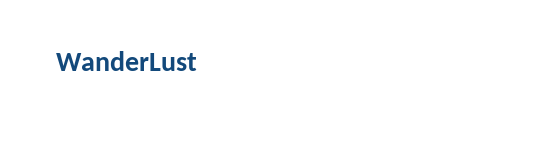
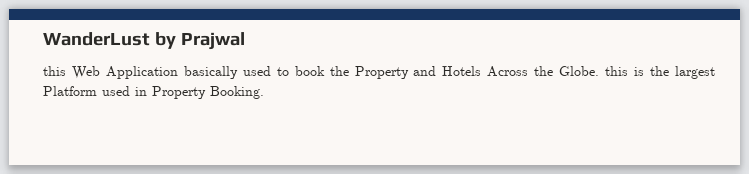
(197, 61) none -> [154,32,245,50] [43,66,716,79] [43,86,264,99] by Prajwal // this Web Application basically used to book the Property and Hotels Across the Globe. this is the largest Platform used in Property Booking.

